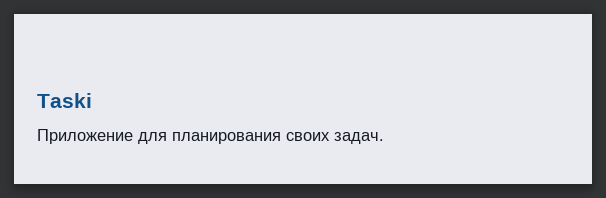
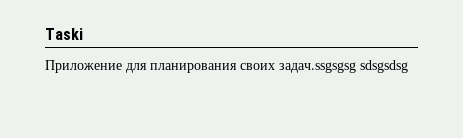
[334,132,384,144] задач. -> [279,60,408,73] задач.ssgsgsg sdsgsdsg

